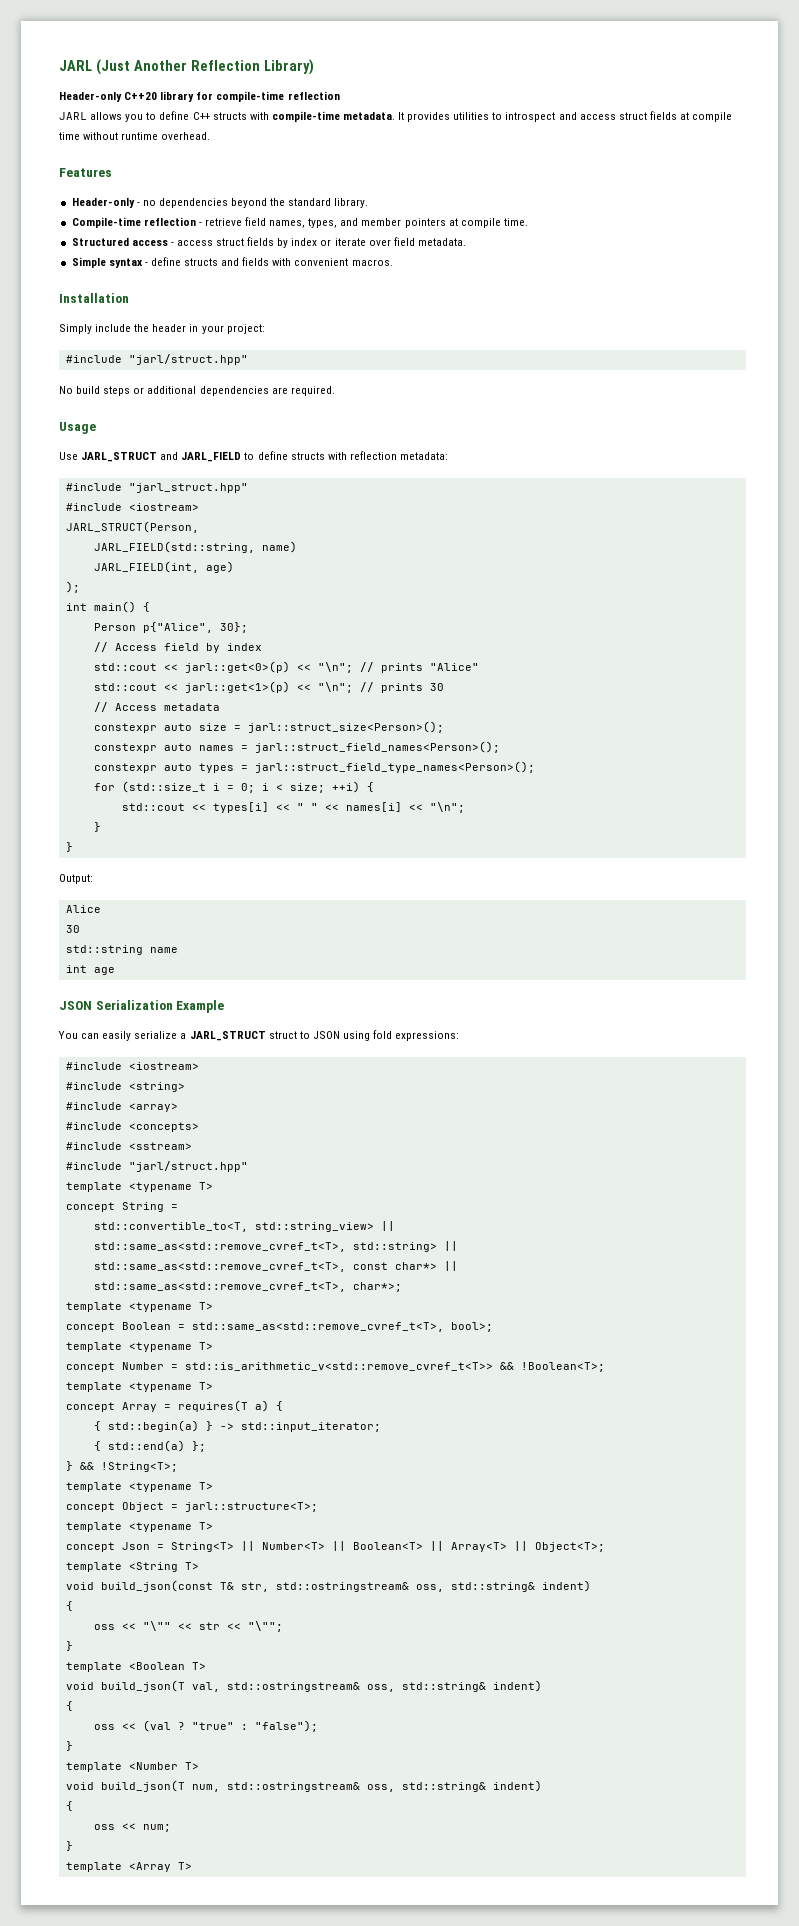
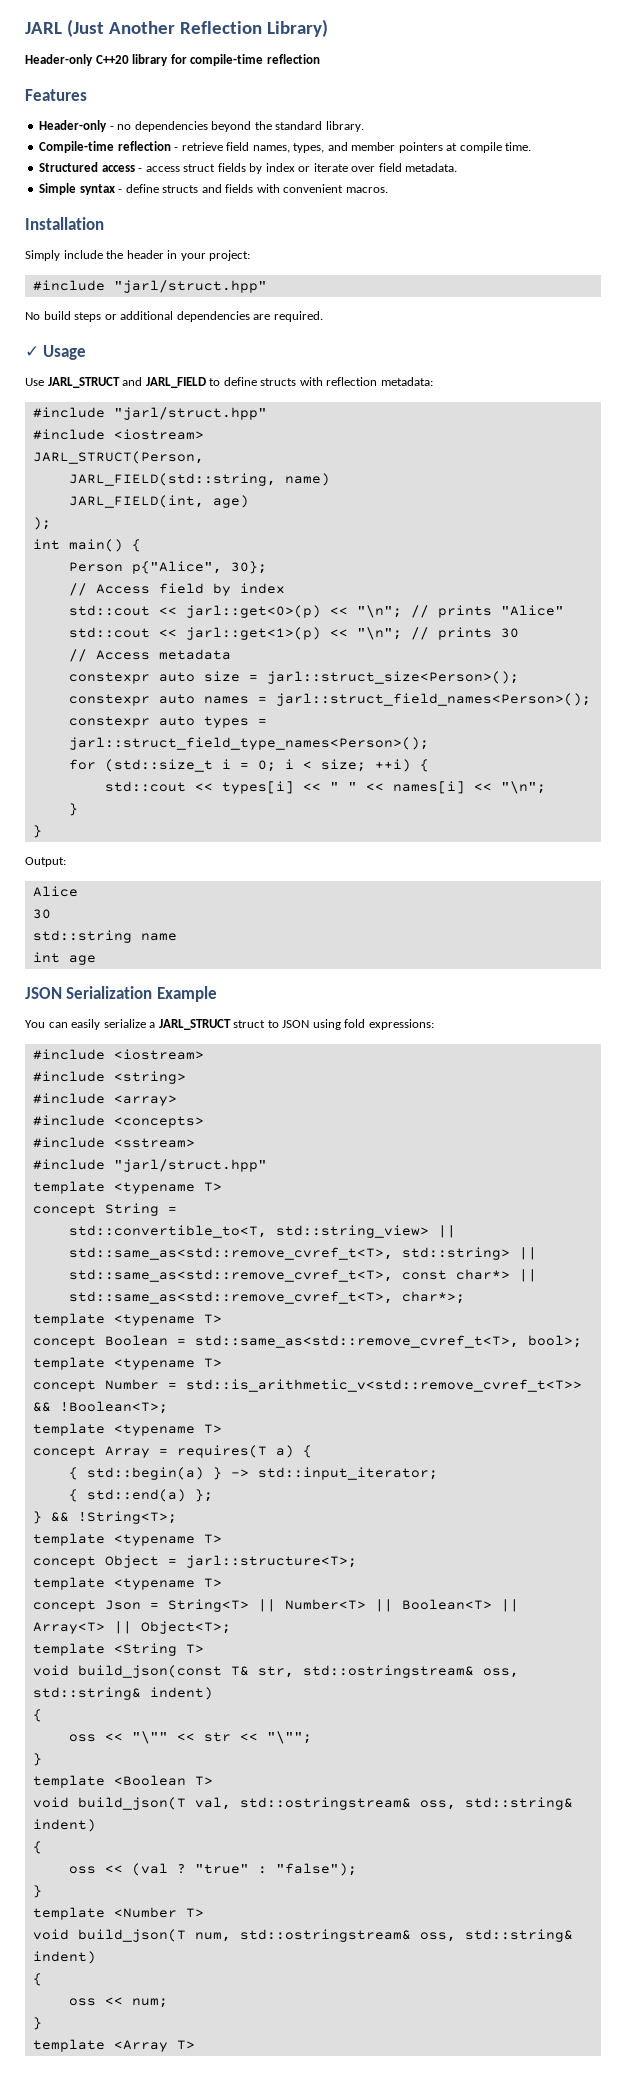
[59,111,733,122] [59,132,211,140] // JARL allows you to define C++ structs with compile-time metadata. It provides utilities to introspect and access struct fields at compile time without runtime overhead. -> (320, 59) none
(335, 391) none -> [25,346,39,357] ✓
[128,483,248,493] "jarl_struct.hpp" -> [113,407,267,420] "jarl/struct.hpp"

